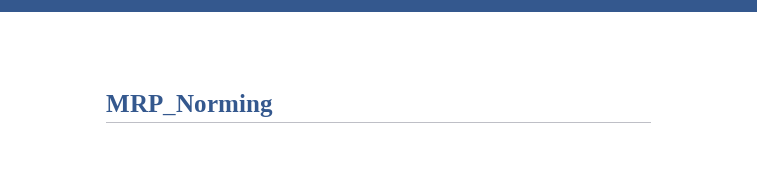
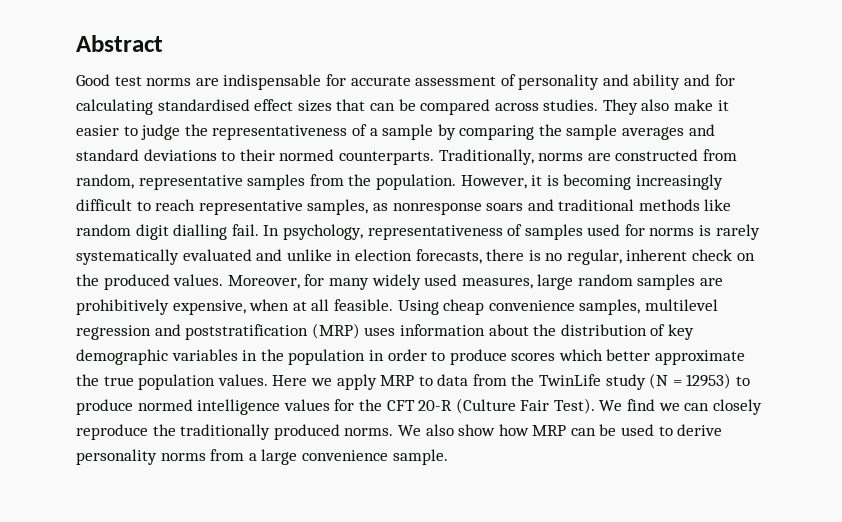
[106,94,273,117] MRP_Norming -> [76,35,163,52] [76,74,735,90] [76,99,729,115] [76,124,715,140] [76,149,737,165] [76,174,723,190] [76,199,732,215] [76,224,760,240] [76,249,755,265] [76,274,724,290] [76,299,718,315] [76,323,694,340] [76,349,746,365] [76,373,751,390] [76,398,762,415] [76,424,723,440] [76,449,448,465] Abstract // Good test norms are indispensable for accurate assessment of personality and ability and for calculating standardised effect sizes that can be compared across studies. They also make it easier to judge the representativeness of a sample by comparing the sample averages and standard deviations to their normed counterparts. Traditionally, norms are constructed from random, representative samples from the population. However, it is becoming increasingly difficult to reach representative samples, as nonresponse soars and traditional methods like random digit dialling fail. In psychology, representativeness of samples used for norms is rarely systematically evaluated and unlike in election forecasts, there is no regular, inherent check on the produced values. Moreover, for many widely used measures, large random samples are prohibitively expensive, when at all feasible. Using cheap convenience samples, multilevel regression and poststratification (MRP) uses information about the distribution of key demographic variables in the population in order to produce scores which better approximate the true population values. Here we apply MRP to data from the TwinLife study (N = 12953) to produce normed intelligence values for the CFT 20-R (Culture Fair Test). We find we can closely reproduce the traditionally produced norms. We also show how MRP can be used to derive personality norms from a large convenience sample.

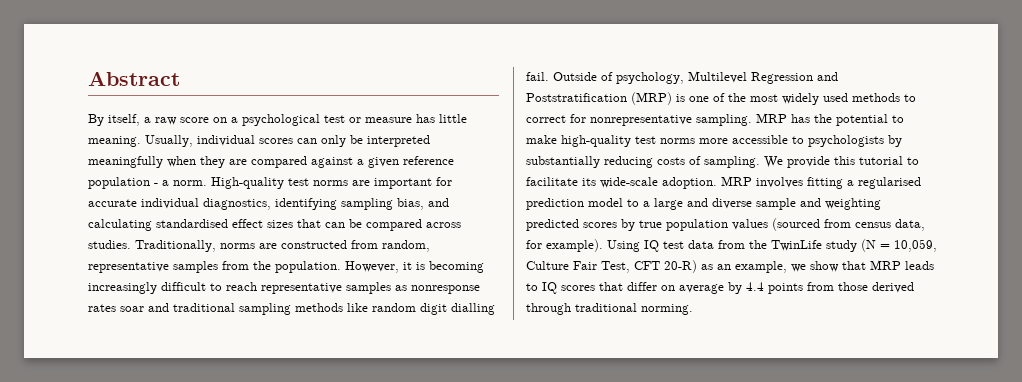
[76,74,110,86] Good -> [88,114,467,126] [88,135,430,147] [88,156,454,168] [88,177,284,189] By itself, a raw score on a psychological test or measure has little meaning. Usually, individual scores can only be interpreted meaningfully when they are compared against a given reference population - a norm. High-quality
[223,74,322,90] indispensable -> [374,178,432,189] important
[415,74,735,90] assessment of personality and ability and for -> [141,198,449,210] individual diagnostics, identifying sampling bias, and
[602,99,729,115] [76,124,715,140] [76,149,434,165] They also make it easier to judge the representativeness of a sample by comparing the sample averages and standard deviations to their normed counterparts. -> (131, 244) none
[307,199,369,215] samples, -> [346,282,391,294] samples
[486,203,524,211] soars -> [88,304,144,312] rates soar
(635, 205) none -> [239,303,291,315] sampling
[263,224,760,240] [76,249,755,265] [76,274,724,290] [76,299,718,315] [76,323,694,340] [76,349,746,365] [76,374,433,390] In psychology, representativeness of samples used for norms is rarely systematically evaluated and unlike in election forecasts, there is no regular, inherent check on the produced values. Moreover, for many widely used measures, large random samples are prohibitively expensive, when at all feasible. Using cheap convenience samples, multilevel regression and poststratification (MRP) uses information about the distribution of key demographic variables in the population in order to produce scores which better approximate the true population values. Here we apply MRP to -> [553,71,838,84] [526,92,916,105] [526,113,904,126] [526,135,902,147] [526,156,919,168] [526,176,921,189] [526,198,881,210] [526,218,925,231] [526,239,684,252] Outside of psychology, Multilevel Regression and Poststratification (MRP) is one of the most widely used methods to correct for nonrepresentative sampling. MRP has the potential to make high-quality test norms more accessible to psychologists by substantially reducing costs of sampling. We provide this tutorial to facilitate its wide-scale adoption. MRP involves fitting a regularised prediction model to a large and diverse sample and weighting predicted scores by true population values (sourced from census data, for example). Using IQ test
[686,373,751,389] [76,398,762,415] [76,424,723,440] [76,449,448,465] 12953) to produce normed intelligence values for the CFT 20-R (Culture Fair Test). We find we can closely reproduce the traditionally produced norms. We also show how MRP can be used to derive personality norms from a large convenience sample. -> [894,239,937,252] [526,260,934,273] [526,282,914,294] [526,303,693,315] 10,059, Culture Fair Test, CFT 20-R) as an example, we show that MRP leads to IQ scores that differ on average by 4.4 points from those derived through traditional norming.

